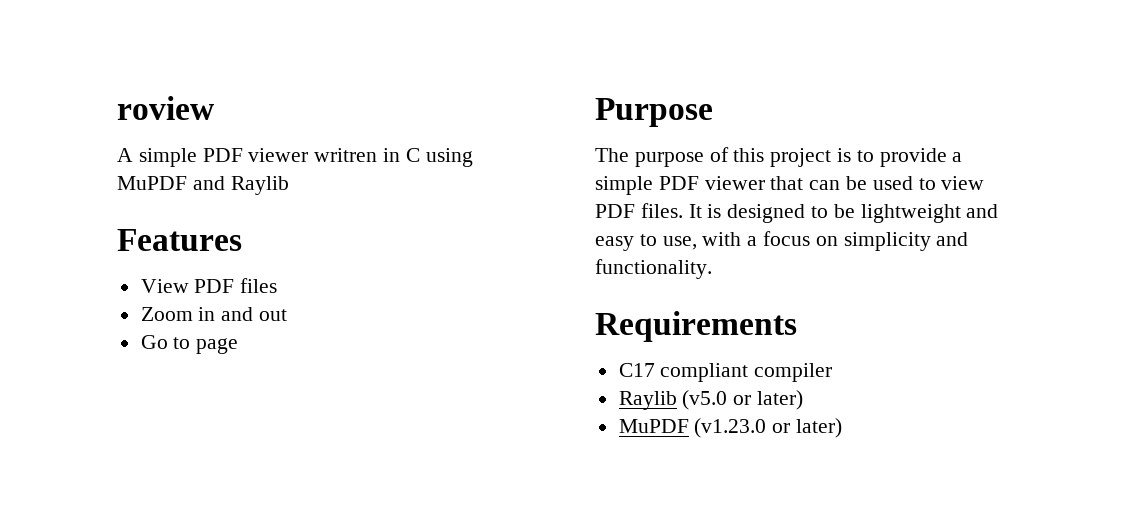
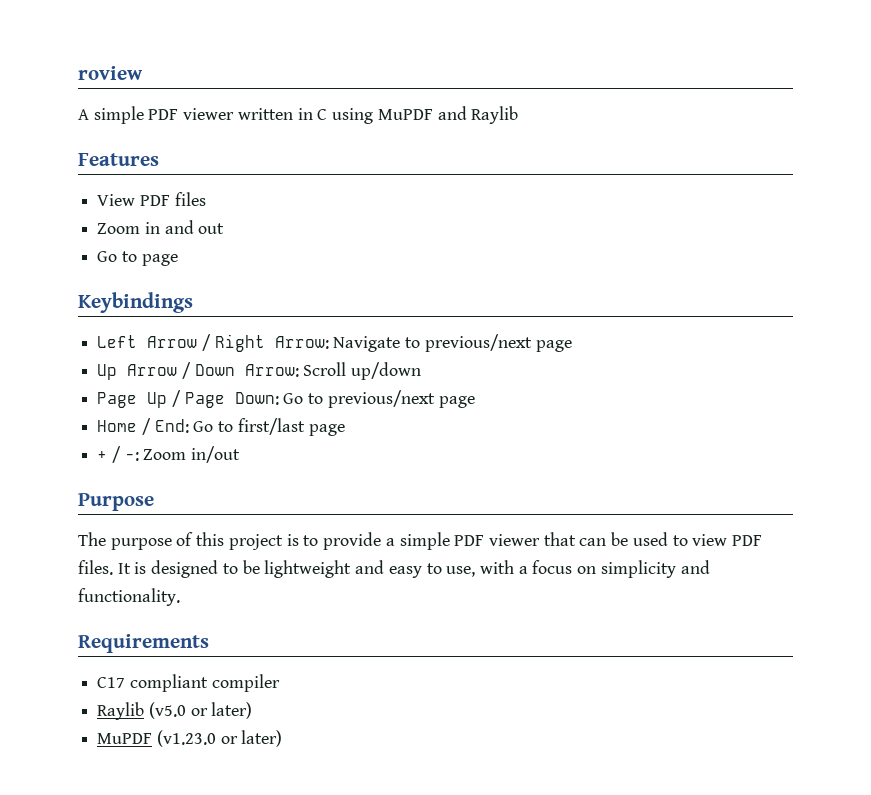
[314,148,378,162] writren -> [237,108,293,120] written
(239, 346) none -> [78,292,193,313] [97,334,572,352] [97,362,422,380] [97,390,475,408] [97,418,345,436] [97,446,241,463] // Keybindings // Left Arrow / Right Arrow: Navigate to previous/next page // Up Arrow / Down Arrow: Scroll up/down // Page Up / Page Down: Go to previous/next page // Home / End: Go to first/last page // + / -: Zoom in/out

